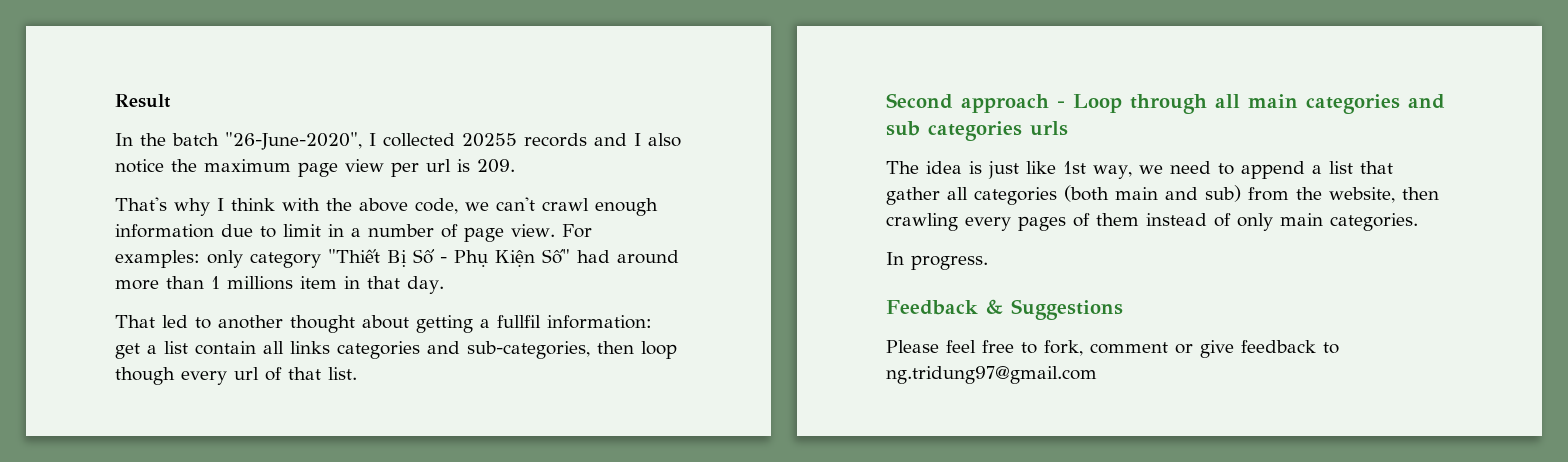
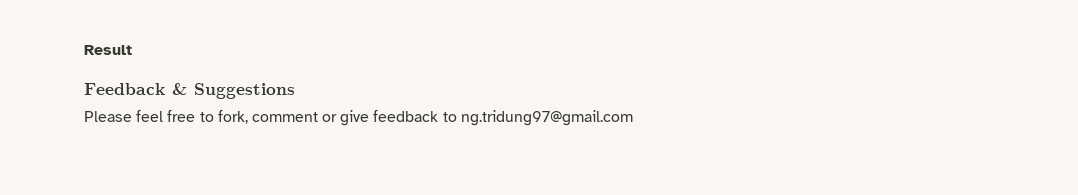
[115,132,681,150] [115,159,515,177] [115,197,658,216] [115,224,592,242] [115,249,679,268] [115,276,444,294] [115,315,652,333] [115,341,677,359] [115,367,357,385] [886,93,1445,114] [886,121,1068,141] [886,161,1393,179] [886,185,1439,205] [886,213,1418,231] [886,252,988,270] // In the batch "26-June-2020", I collected 20255 records and I also notice the maximum page view per url is 209. // That's why I think with the above code, we can't crawl enough information due to limit in a number of page view. For examples: only category "Thiết Bị Số - Phụ Kiện Số" had around more than 1 millions item in that day. // That led to another thought about getting a fullfil information: get a list contain all links categories and sub-categories, then loop though every url of that list. // Second approach - Loop through all main categories and sub categories urls // The idea is just like 1st way, we need to append a list that gather all categories (both main and sub) from the website, then crawling every pages of them instead of only main categories. // In progress. -> (132, 50) none

